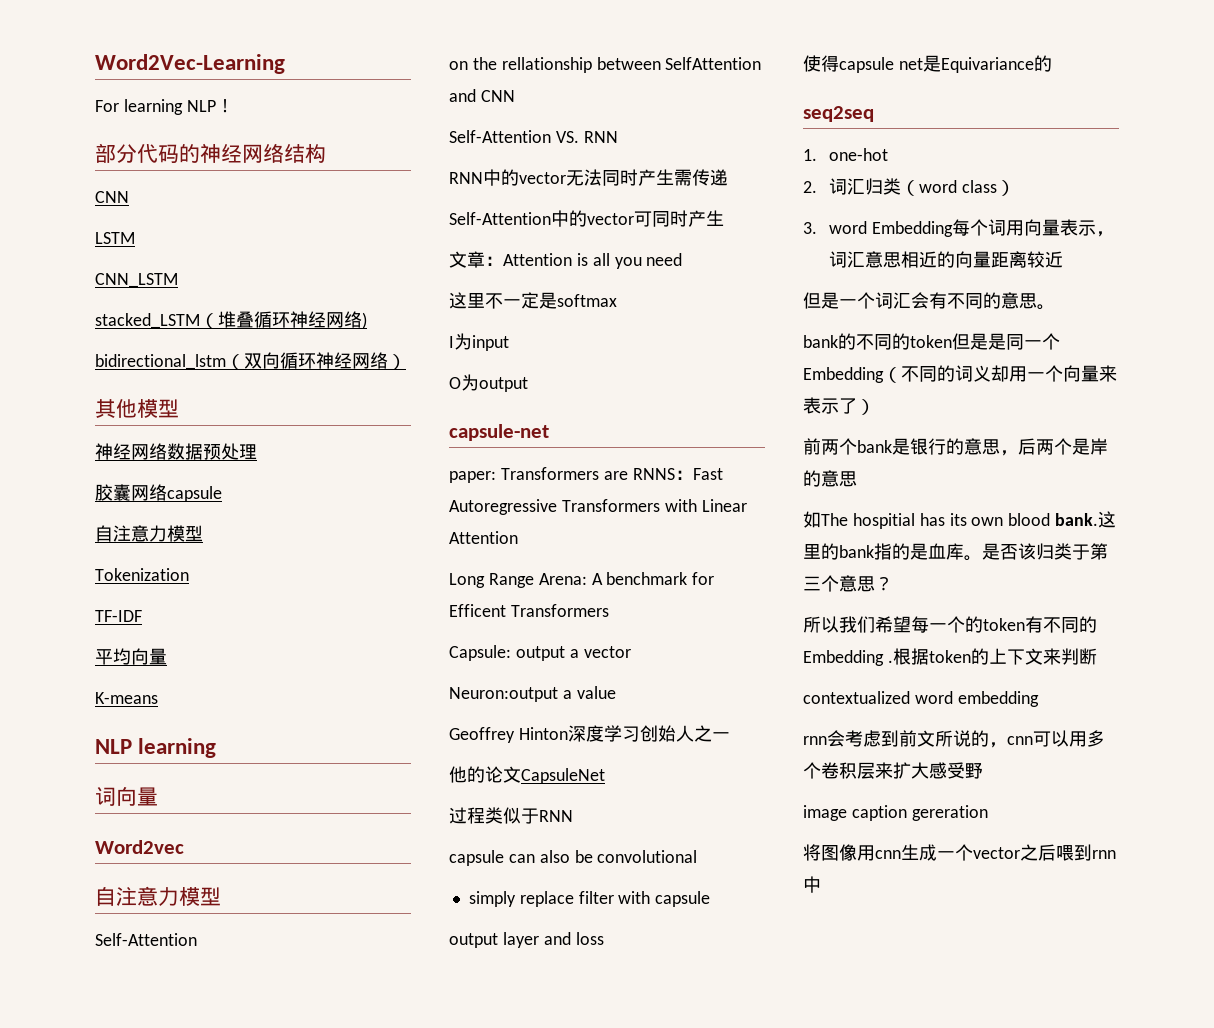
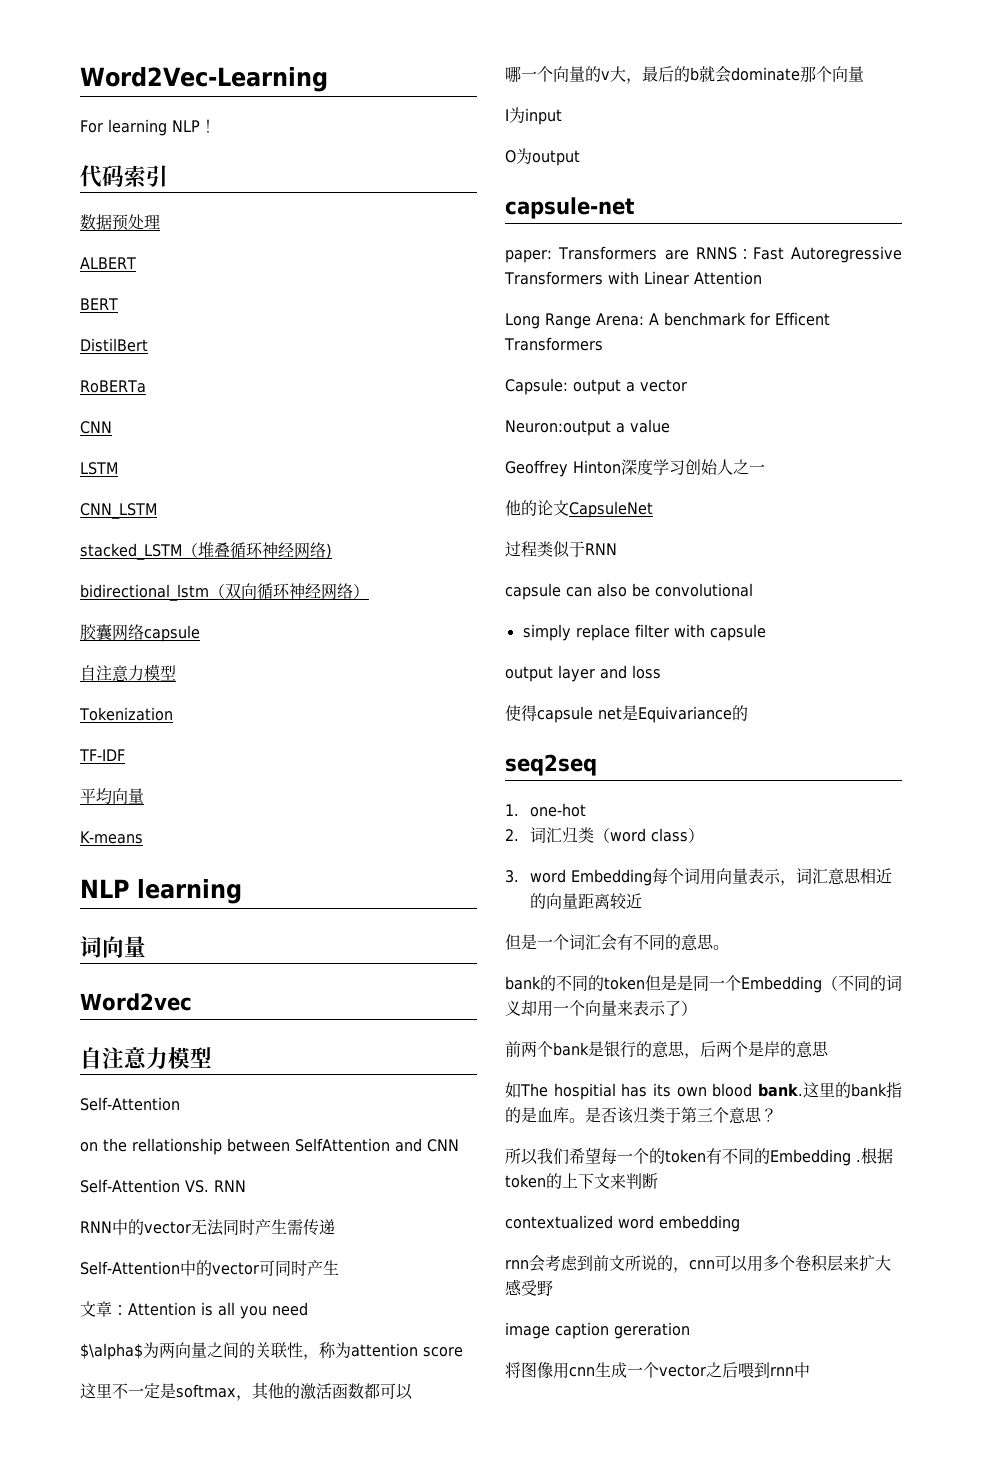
[95,143,326,163] 部分代码的神经网络结构 -> [80,165,168,188] [80,214,160,231] [80,257,136,269] [80,298,118,310] [80,338,148,352] [80,380,146,393] 代码索引 // 数据预处理 // ALBERT // BERT // DistilBert // RoBERTa
[95,399,179,418] [95,443,257,460] // 其他模型 // 神经网络数据预处理 -> (369, 591) none
[449,292,617,309] 这里不一定是softmax -> [80,1342,463,1360] [80,1383,413,1401] [505,66,864,84] $\alpha$为两向量之间的关联性，称为attention score // 这里不一定是softmax，其他的激活函数都可以 // 哪一个向量的v大，最后的b就会dominate那个向量

